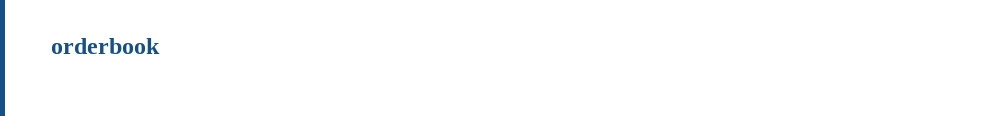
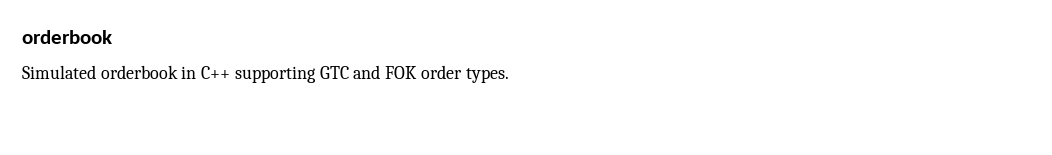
[51,38,160,54] orderbook -> [22,30,112,44] [22,65,509,83] orderbook // Simulated orderbook in C++ supporting GTC and FOK order types.

